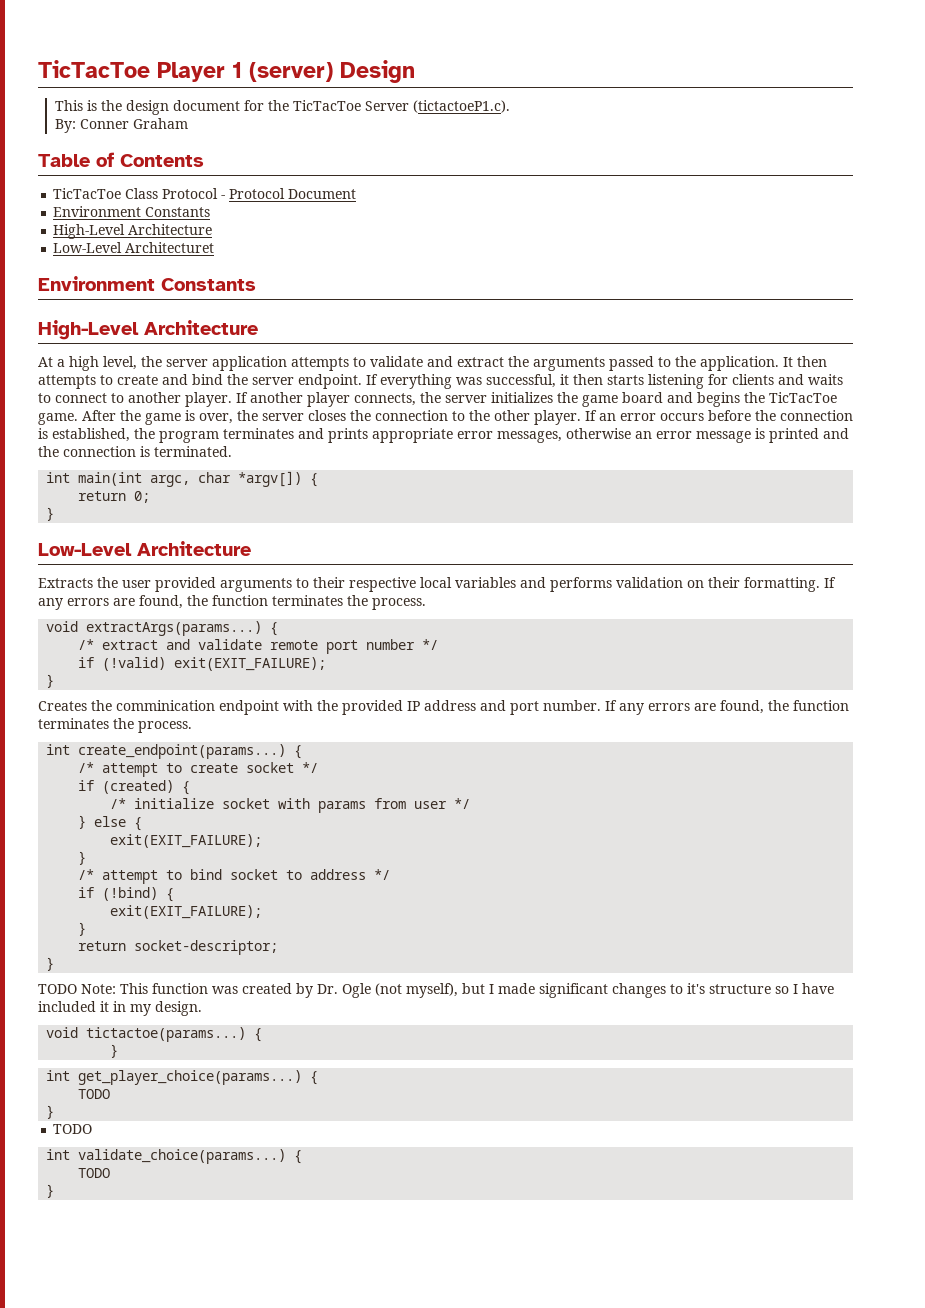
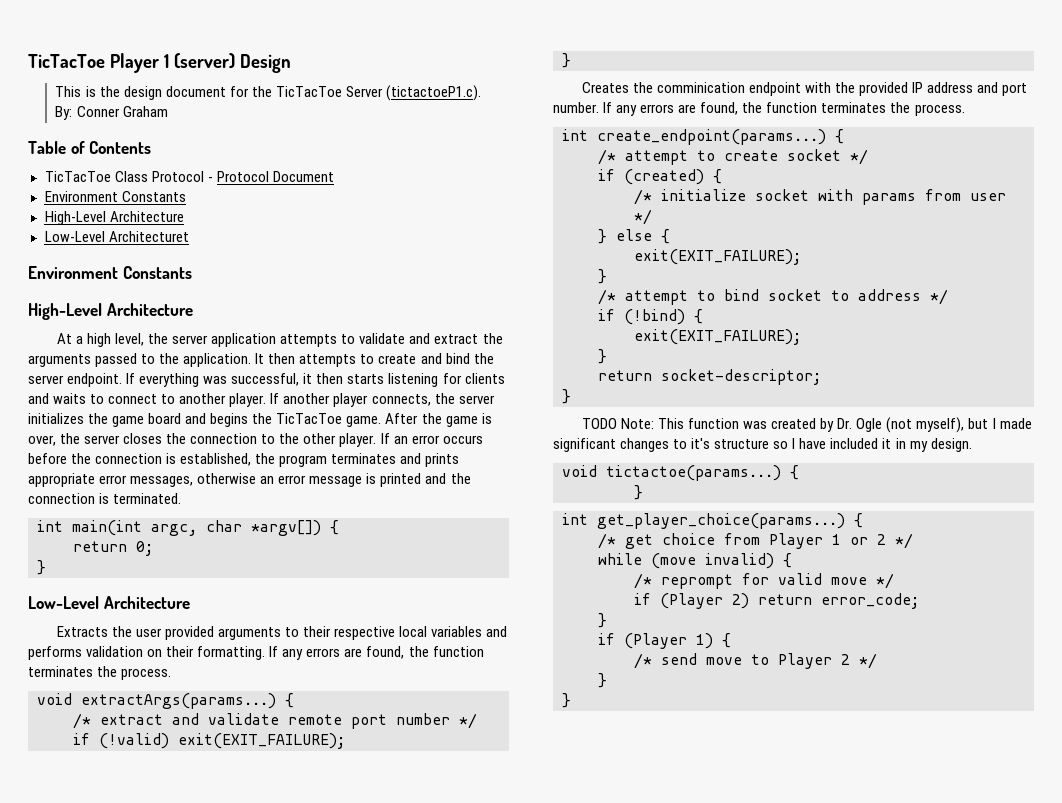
[78,1089,111,1099] [46,1105,55,1119] [53,1124,93,1134] [46,1149,303,1164] [78,1168,111,1178] [46,1184,55,1198] TODO // } // TODO // int validate_choice(params...) { // TODO // } -> [598,533,913,549] [598,553,792,569] [634,573,894,589] [634,593,919,609] [598,613,607,628] [598,633,731,649] [634,653,877,669] [598,673,607,688] [562,693,571,708] /* get choice from Player 1 or 2 */ // while (move invalid) { // /* reprompt for valid move */ // if (Player 2) return error_code; // } // if (Player 1) { // /* send move to Player 2 */ // } // }

